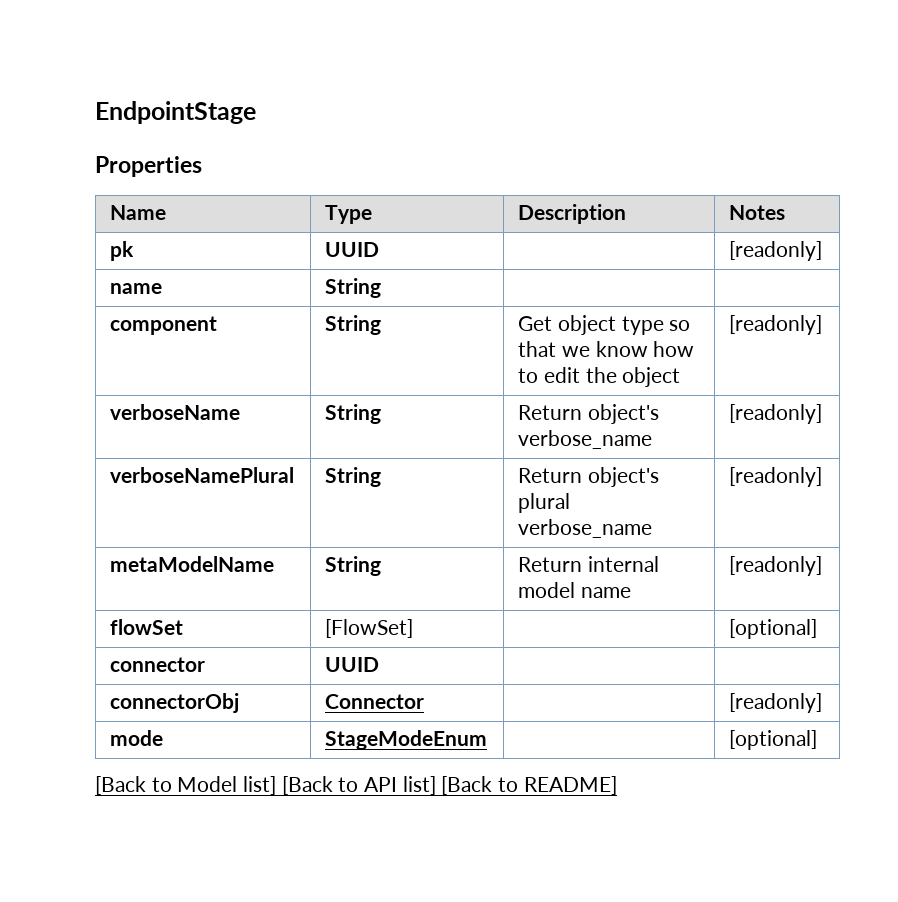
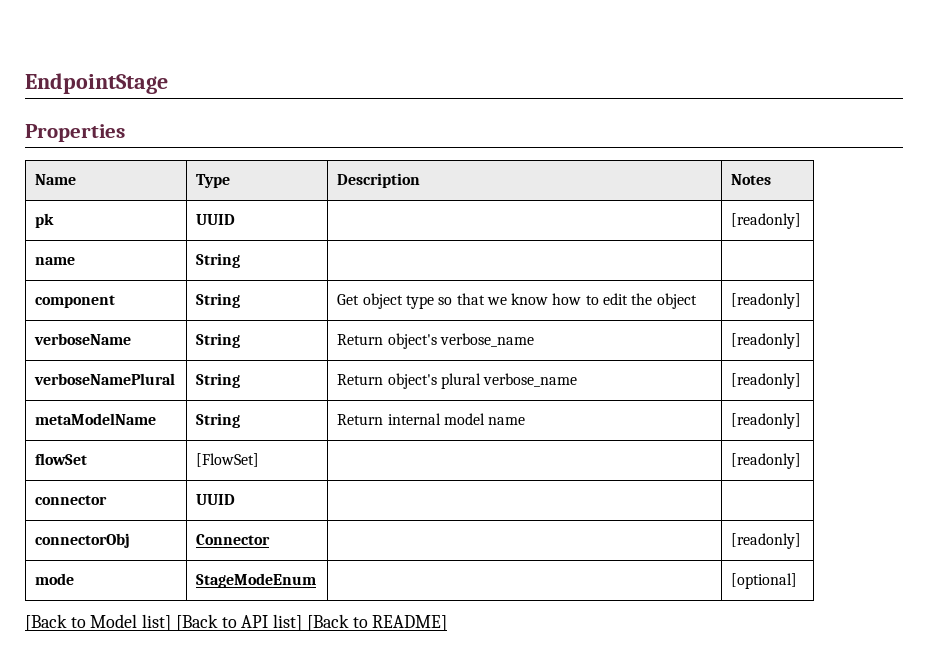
[729,619,818,639] [optional] -> [731,453,802,469] [readonly]

